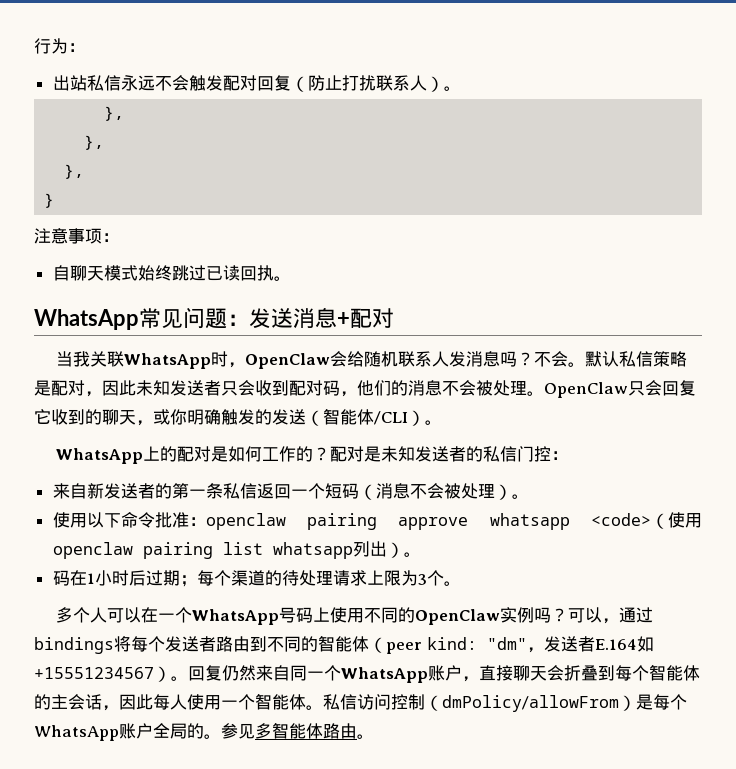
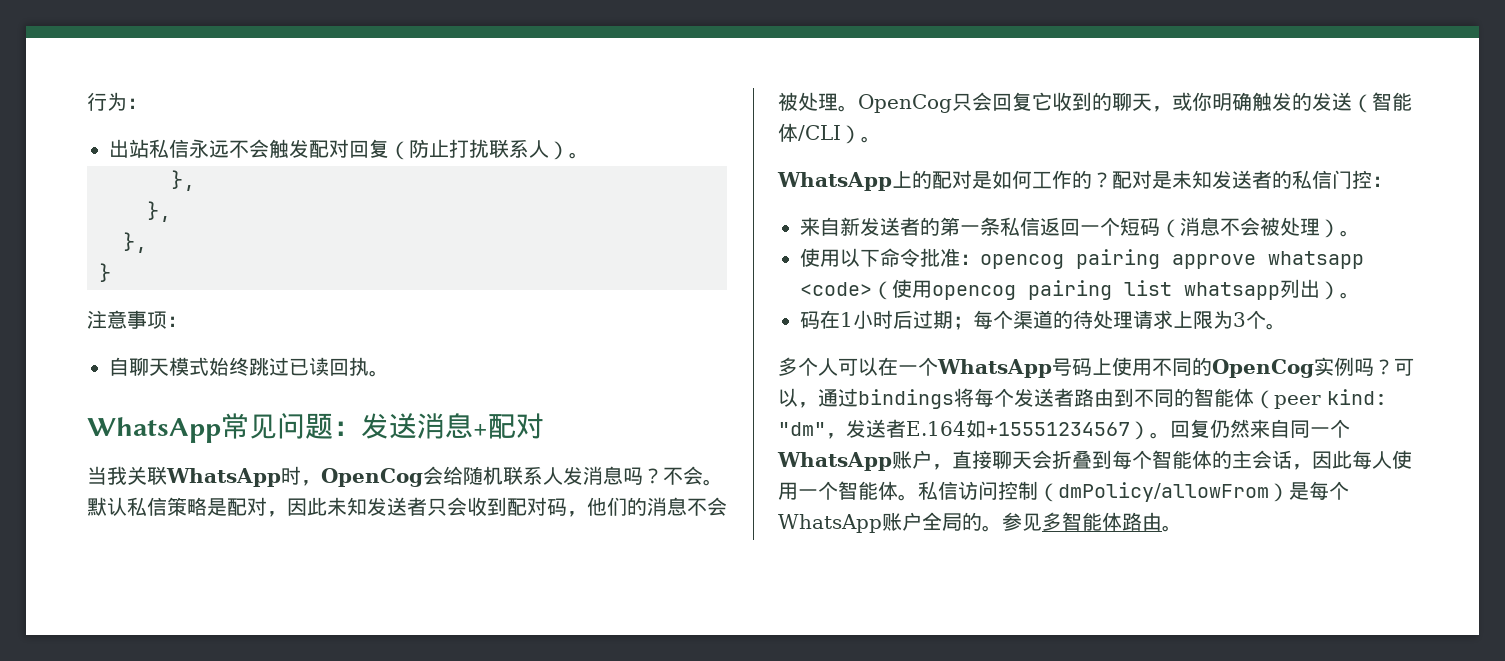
[245,353,331,369] OpenClaw -> [321,468,423,487] OpenCog
[544,382,628,398] OpenClaw -> [858,94,952,113] OpenCog
[205,513,286,530] openclaw -> [980,254,1064,269] opencog
[52,542,133,559] openclaw -> [932,285,1016,300] opencog
[415,609,501,625] OpenClaw -> [1212,359,1314,378] OpenCog

